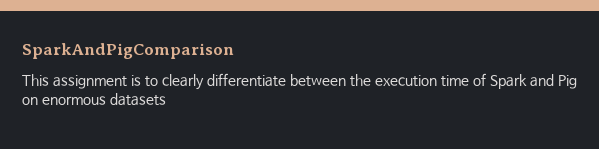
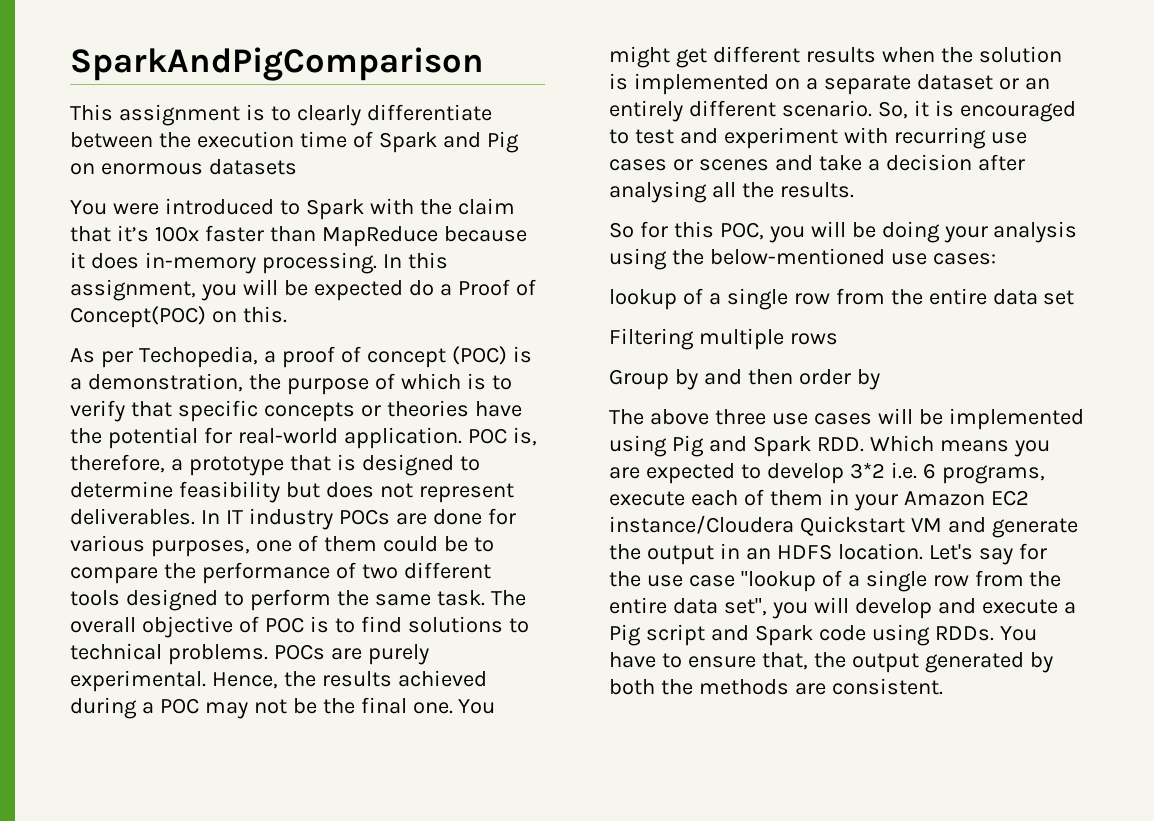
(166, 99) none -> [70,198,515,220] [70,225,527,247] [70,252,448,274] [70,279,536,301] [70,306,287,328] [70,346,532,368] [70,373,512,395] [70,400,522,422] [70,427,537,449] [70,454,480,476] [70,481,514,503] [70,508,516,530] [70,535,494,557] [70,562,491,584] [70,589,526,611] [70,616,529,638] [70,643,429,665] [70,670,487,692] [70,697,496,719] [609,46,1062,68] [609,73,1050,95] [609,100,1076,122] [609,127,1027,149] [609,154,1025,171] [609,181,854,203] [609,221,1078,243] [609,248,996,270] [609,288,1075,310] [609,328,838,350] [609,369,880,390] [609,408,1084,430] [609,435,1050,457] [609,462,1045,484] [609,489,1029,511] [609,515,1078,538] [609,543,1047,565] [609,570,1062,592] [609,597,1076,619] [609,624,1037,646] [609,652,1053,673] [609,678,943,695] // You were introduced to Spark with the claim that it’s 100x faster than MapReduce because it does in-memory processing. In this assignment, you will be expected do a Proof of Concept(POC) on this. // As per Techopedia, a proof of concept (POC) is a demonstration, the purpose of which is to verify that specific concepts or theories have the potential for real-world application. POC is, therefore, a prototype that is designed to determine feasibility but does not represent deliverables. In IT industry POCs are done for various purposes, one of them could be to compare the performance of two different tools designed to perform the same task. The overall objective of POC is to find solutions to technical problems. POCs are purely experimental. Hence, the results achieved during a POC may not be the final one. You might get different results when the solution is implemented on a separate dataset or an entirely different scenario. So, it is encouraged to test and experiment with recurring use cases or scenes and take a decision after analysing all the results. // So for this POC, you will be doing your analysis using the below-mentioned use cases: // lookup of a single row from the entire data set // Filtering multiple rows // Group by and then order by // The above three use cases will be implemented using Pig and Spark RDD. Which means you are expected to develop 3*2 i.e. 6 programs, execute each of them in your Amazon EC2 instance/Cloudera Quickstart VM and generate the output in an HDFS location. Let's say for the use case "lookup of a single row from the entire data set", you will develop and execute a Pig script and Spark code using RDDs. You have to ensure that, the output generated by both the methods are consistent.

